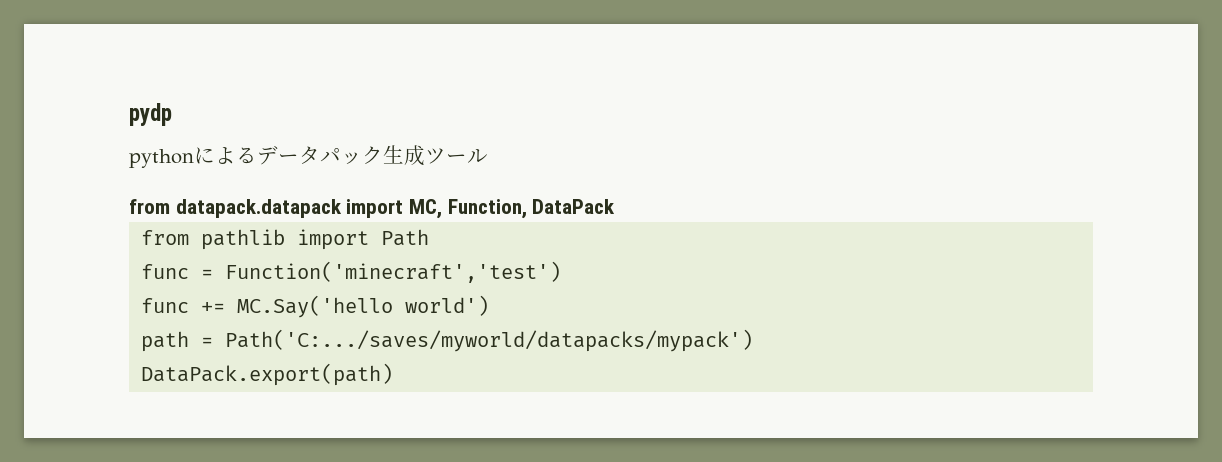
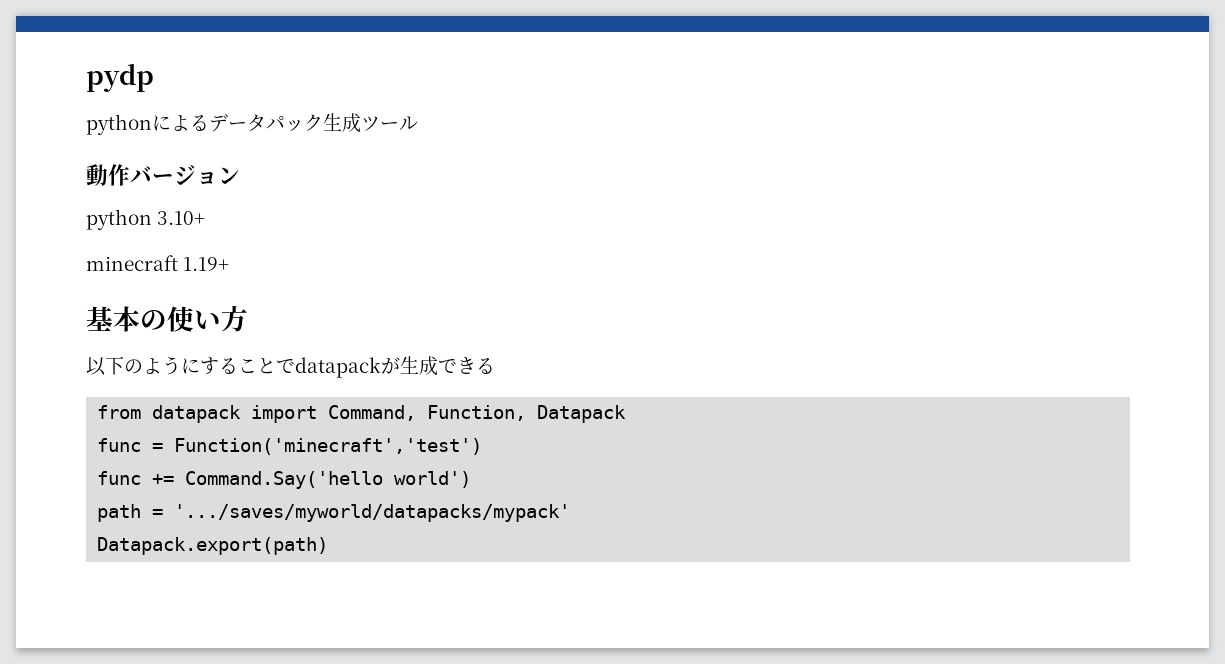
[129,199,616,219] [141,229,430,250] from datapack.datapack import MC, Function, DataPack // from pathlib import Path -> [86,164,240,186] [86,209,206,230] [86,255,230,271] [86,305,248,332] [86,356,495,378] [97,405,627,423] 動作バージョン // python 3.10+ // minecraft 1.19+ // 基本の使い方 // 以下のようにすることでdatapackが生成できる // from datapack import Command, Function, Datapack
[237,295,394,318] MC.Say('hello -> [185,471,384,489] Command.Say('hello
[225,329,754,352] [141,363,394,386] Path('C:.../saves/myworld/datapacks/mypack') // DataPack.export(path) -> [174,504,571,522] [97,537,329,555] '.../saves/myworld/datapacks/mypack' // Datapack.export(path)

